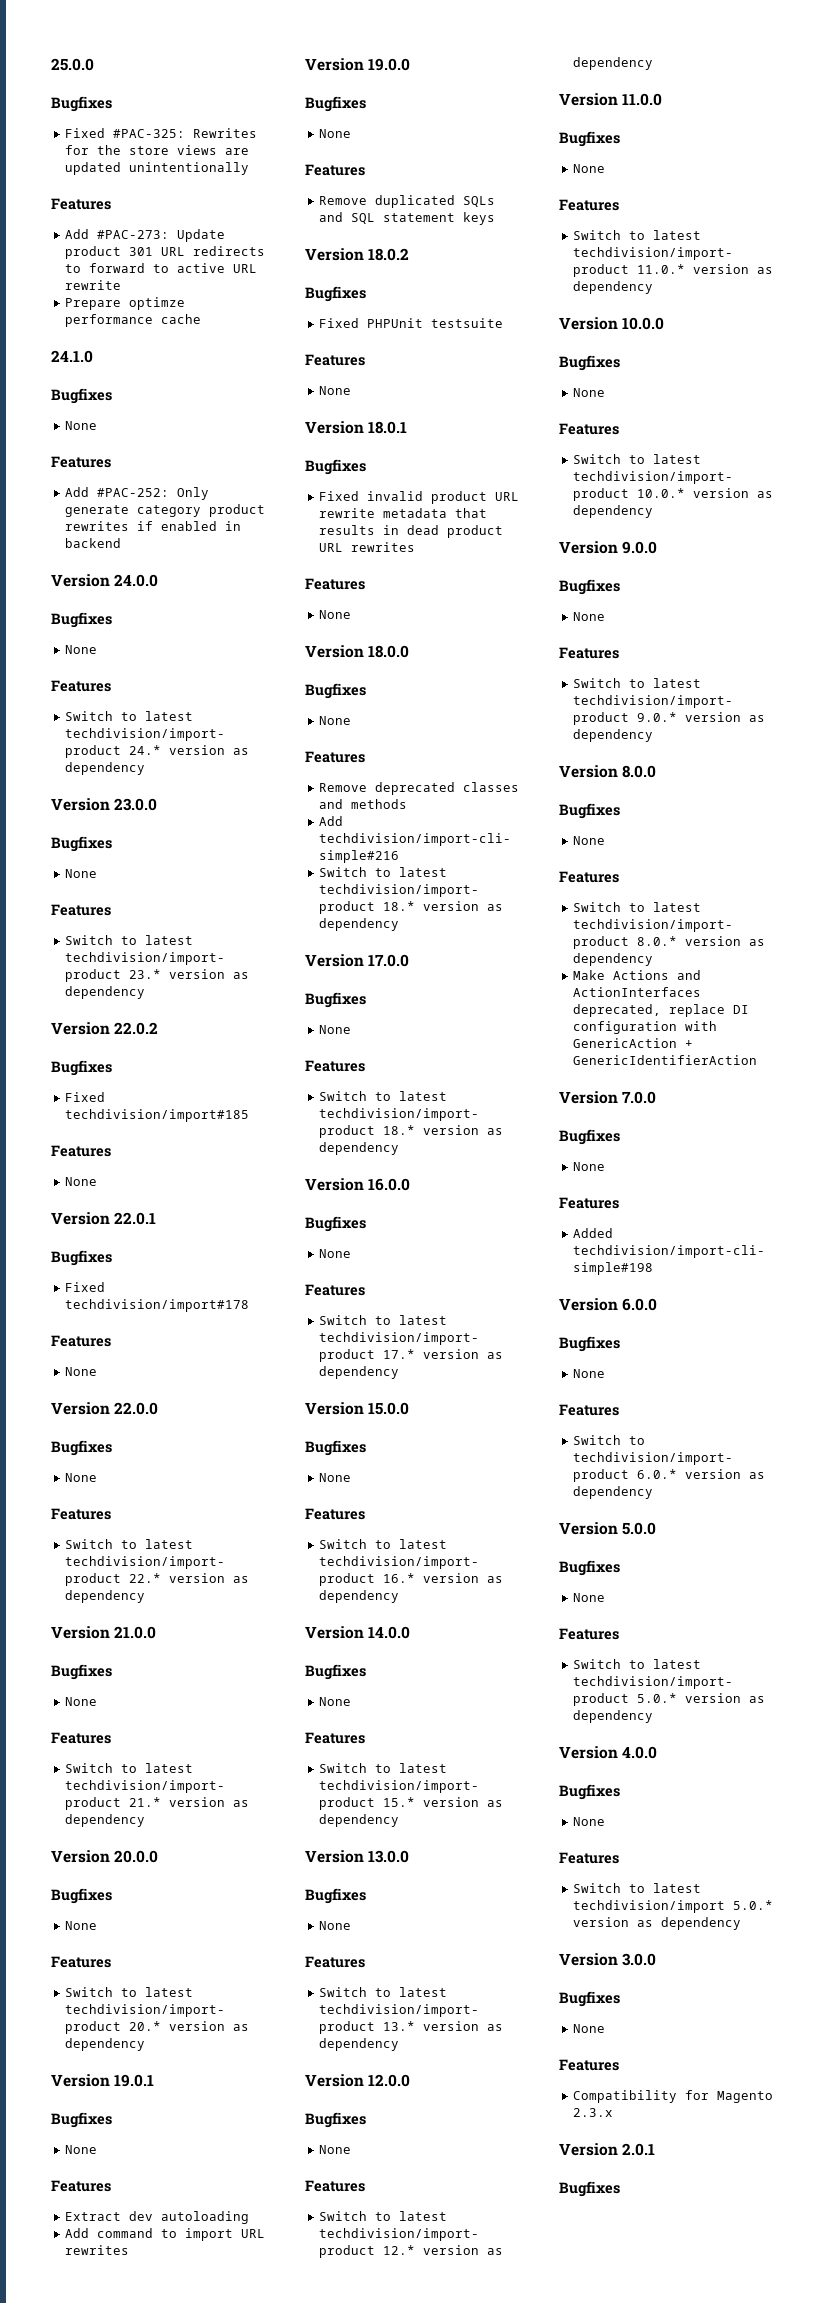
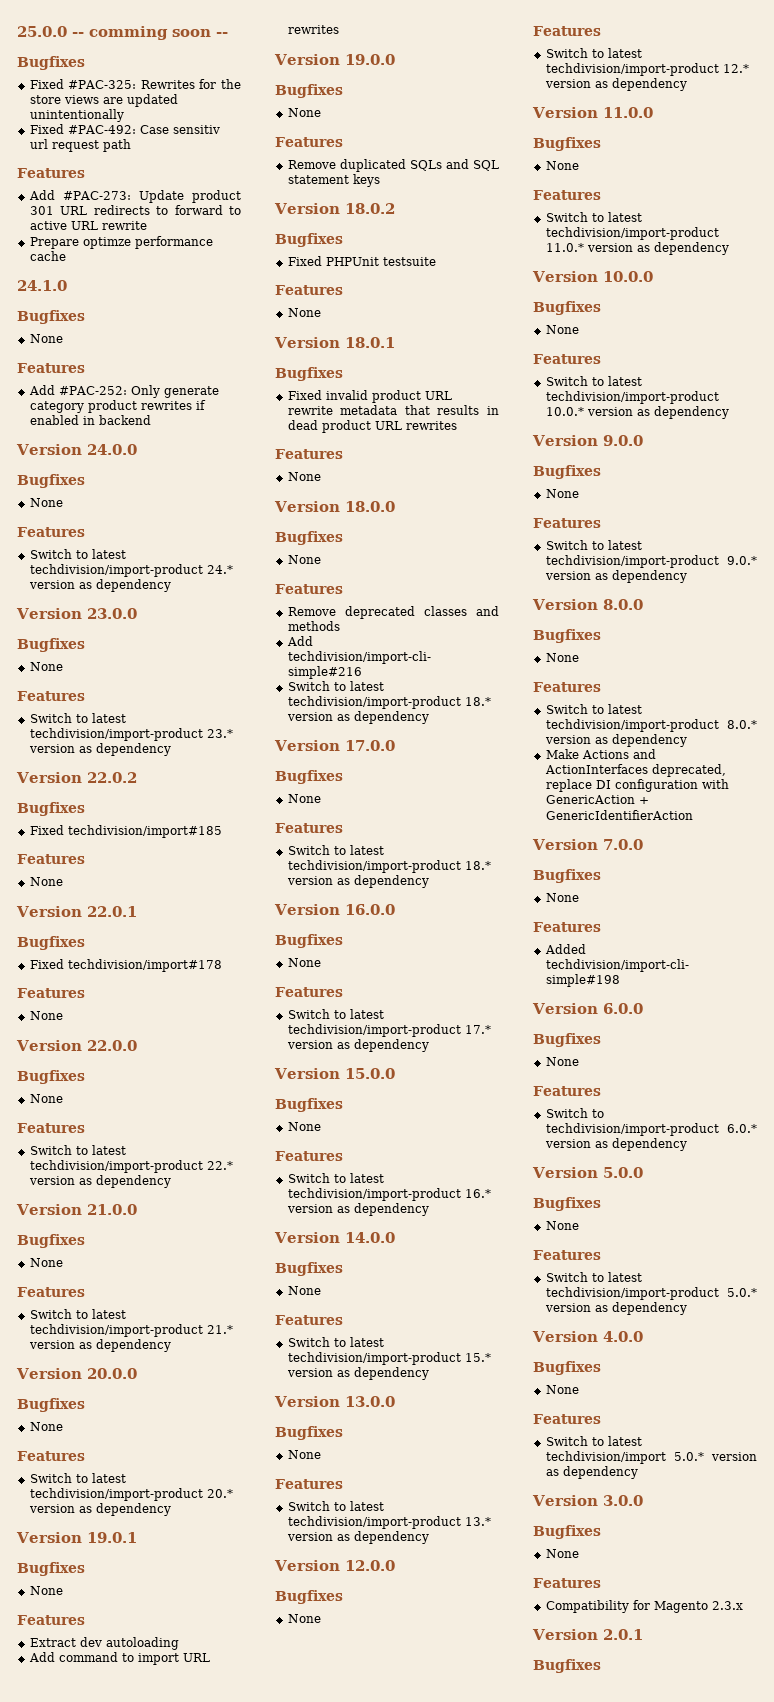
(94, 64) none -> [72,26,228,40] -- comming soon --
(249, 168) none -> [29,124,220,134] [29,139,131,152] // Fixed #PAC-492: Case sensitiv url request path

